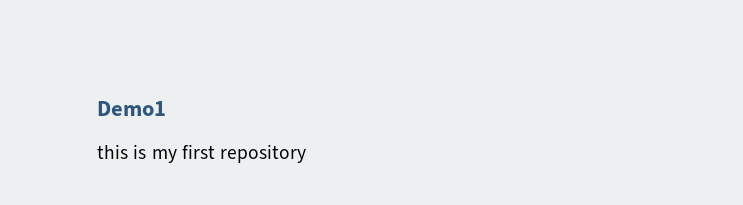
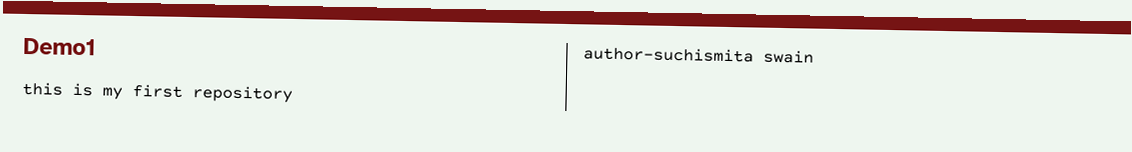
(307, 153) none -> [583,46,814,64] // author-suchismita swain

